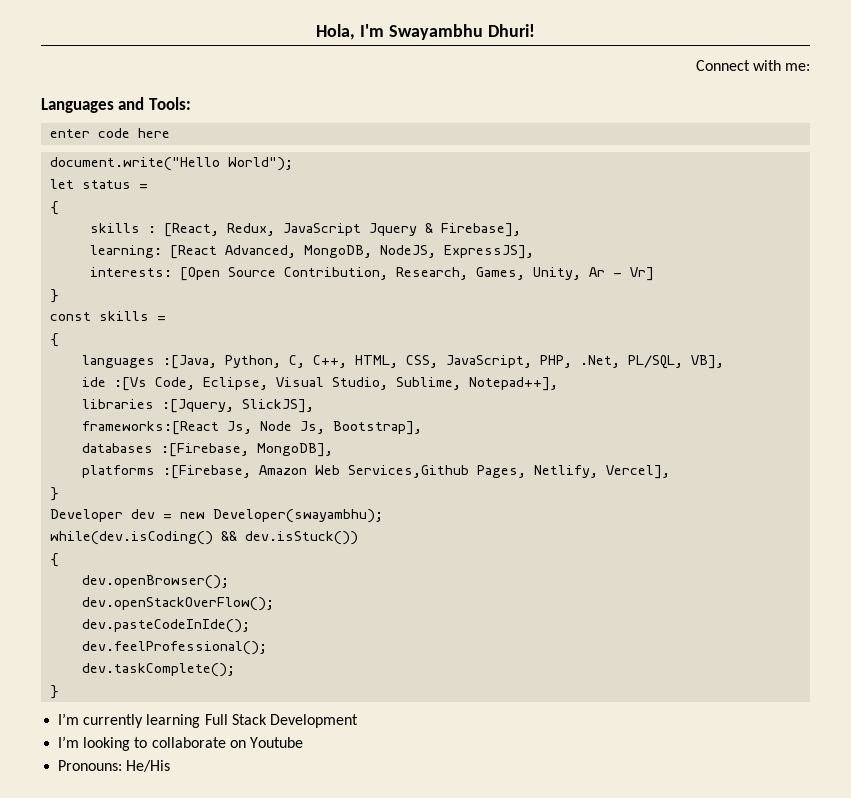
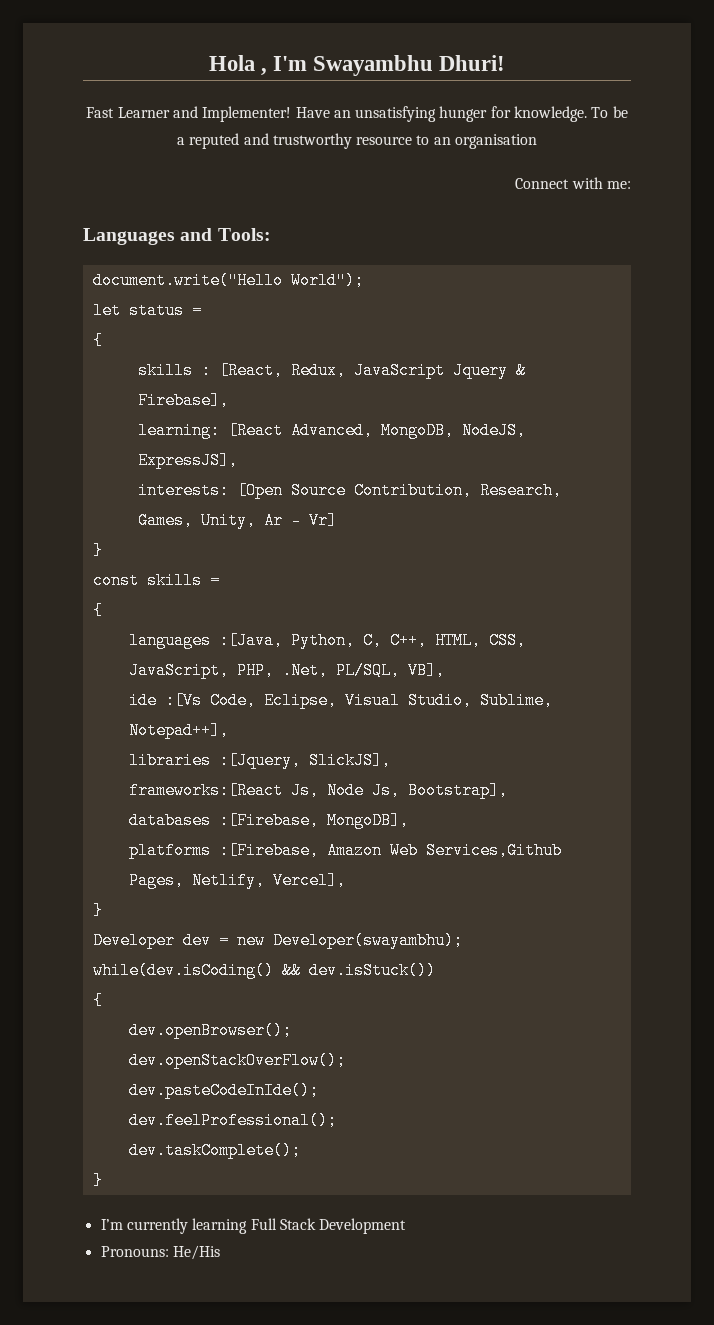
[316,24,356,40] Hola, -> [208,55,267,76] Hola ,
(535, 30) none -> [86,106,628,122] [176,133,538,149] // Fast Learner and Implementer! Have an unsatisfying hunger for knowledge. To be a reputed and trustworthy resource to an organisation
[50,128,171,138] // enter code here -> (271, 234) none
[58,736,303,751] // I’m looking to collaborate on Youtube -> (407, 1226) none

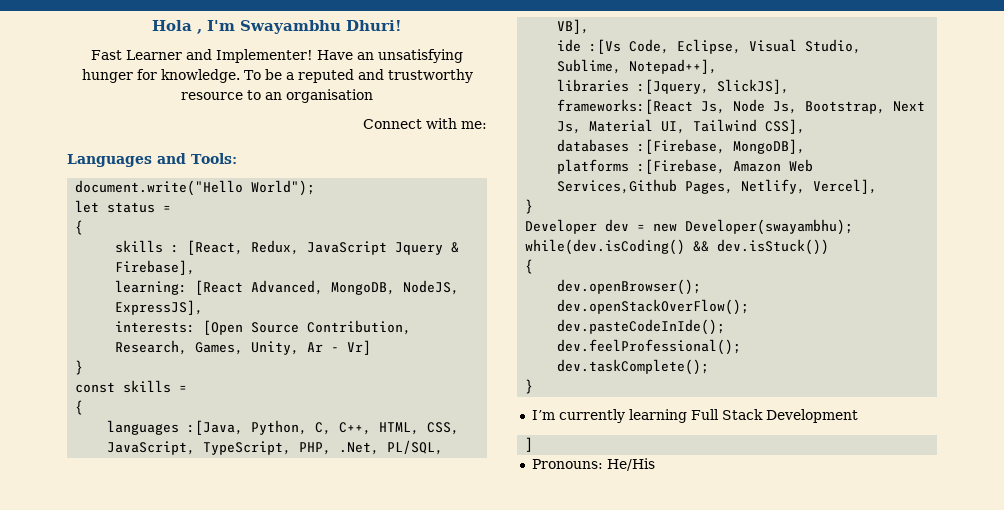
(229, 670) none -> [203,441,292,455] TypeScript,
[407,782,508,799] Bootstrap], -> [805,101,926,114] [557,119,806,134] Bootstrap, Next Js, Material UI, Tailwind CSS],
(407, 1226) none -> [525,437,534,452] // ]

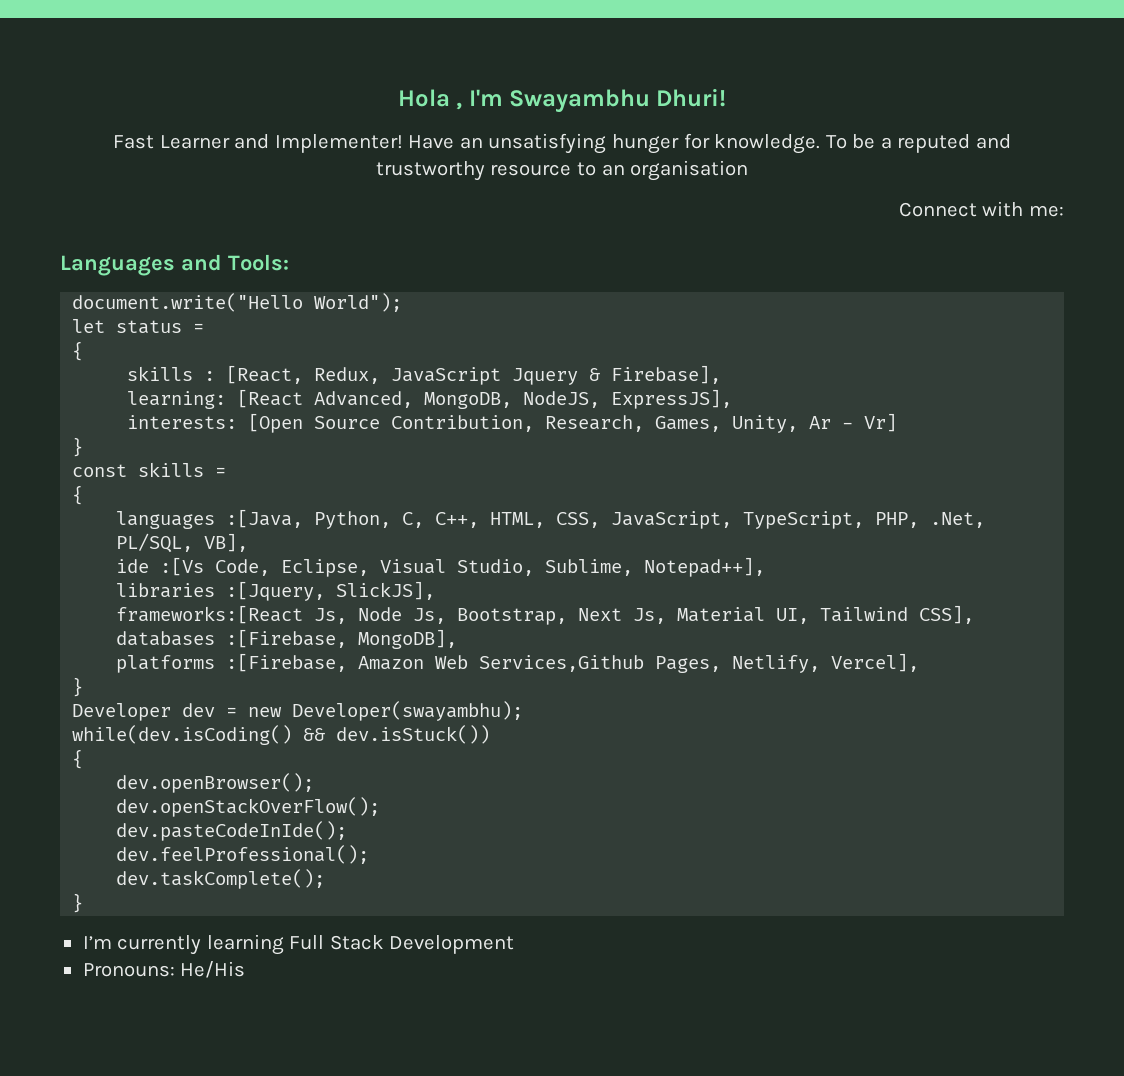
[525,437,534,452] // ] -> (515, 944) none

